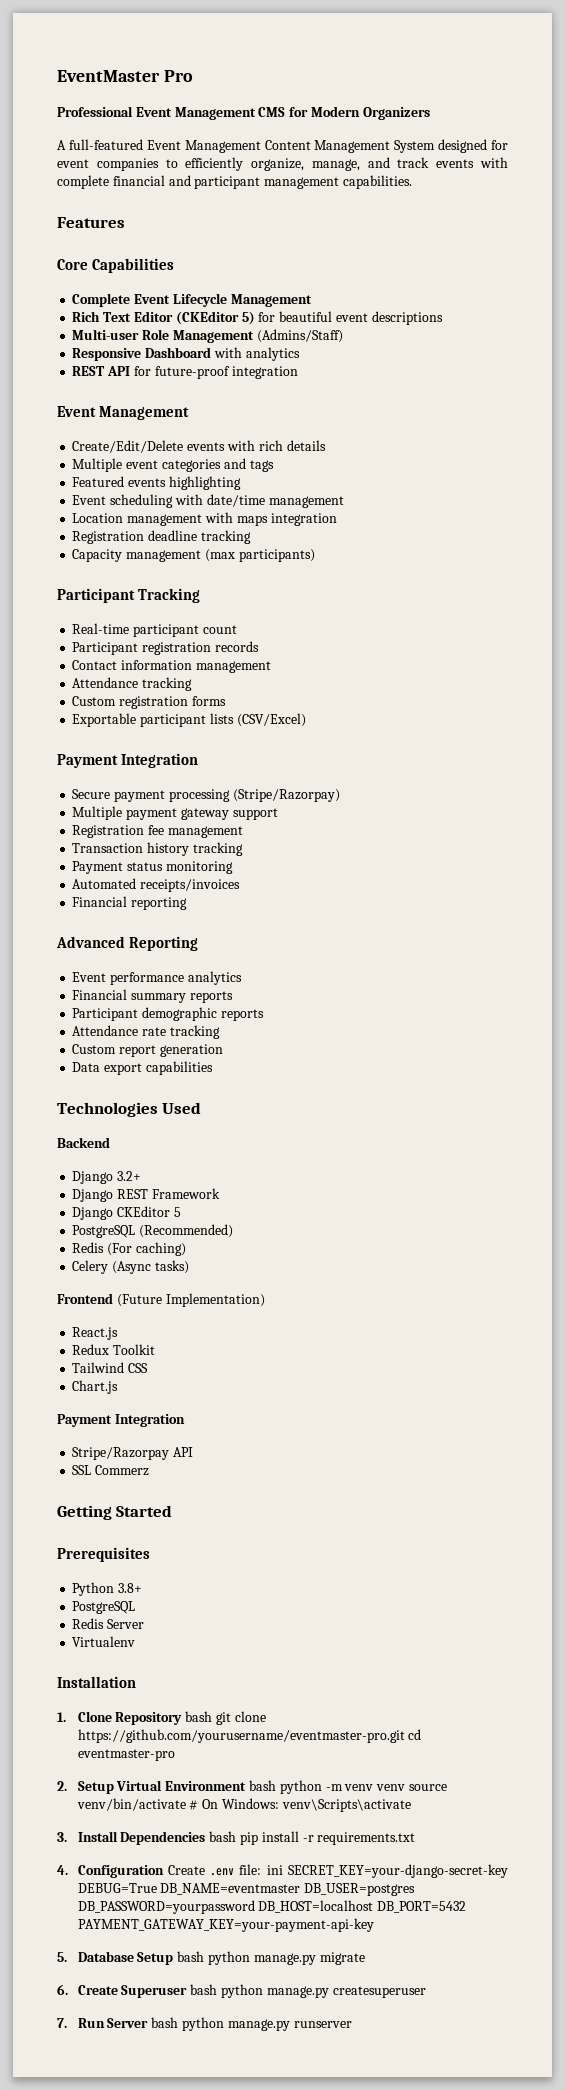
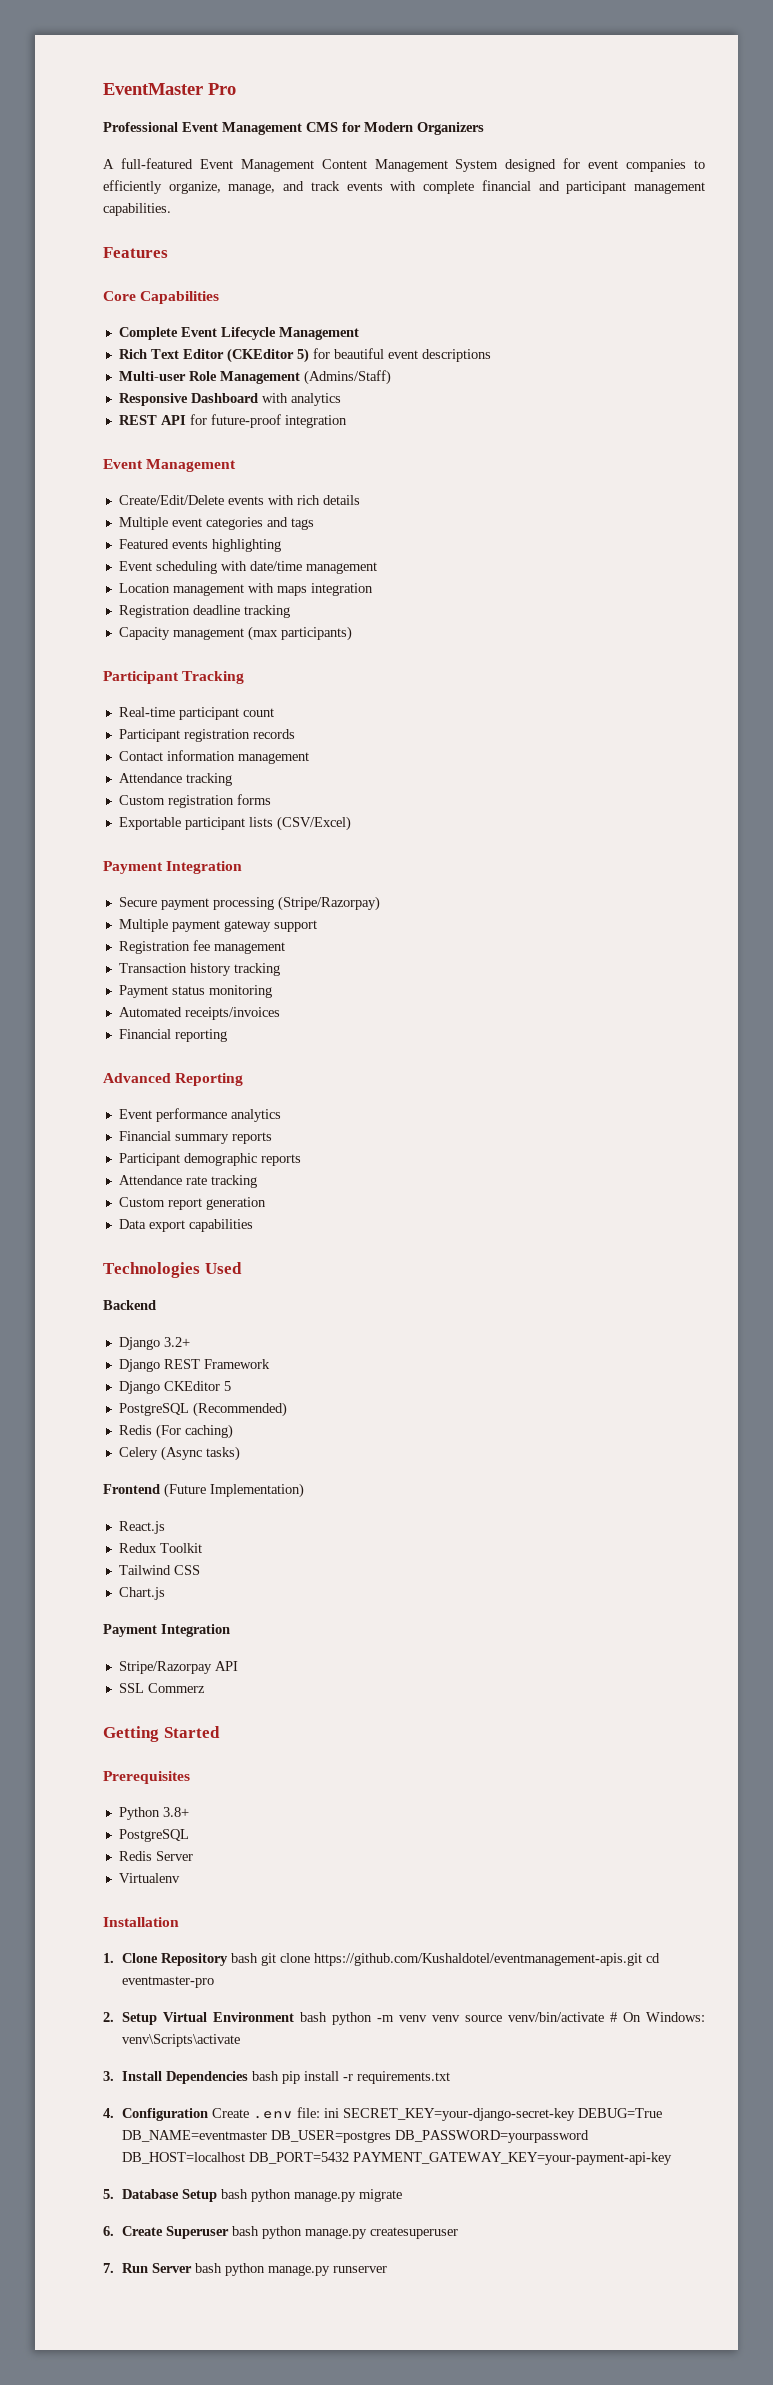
[77,1729,405,1743] https://github.com/yourusername/eventmaster-pro.git -> [314,1953,643,1966] https://github.com/Kushaldotel/eventmanagement-apis.git

